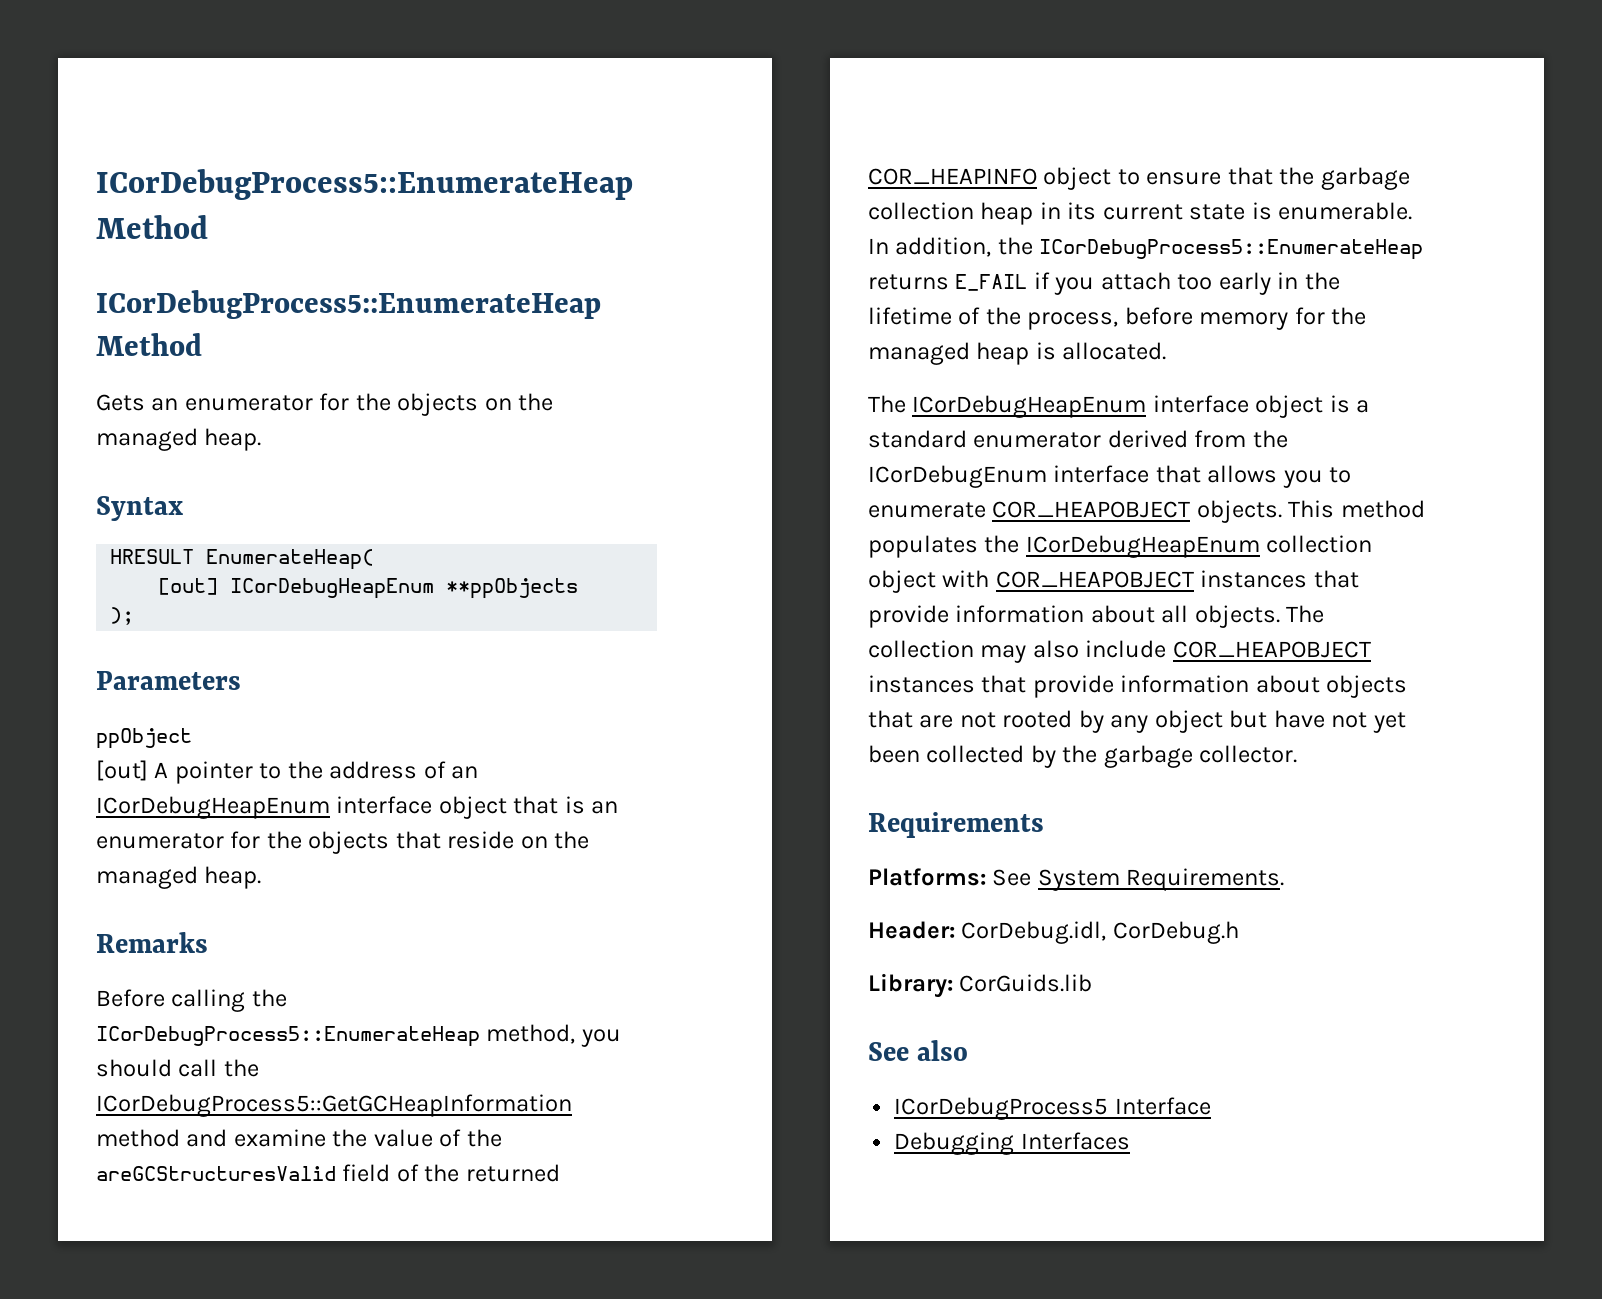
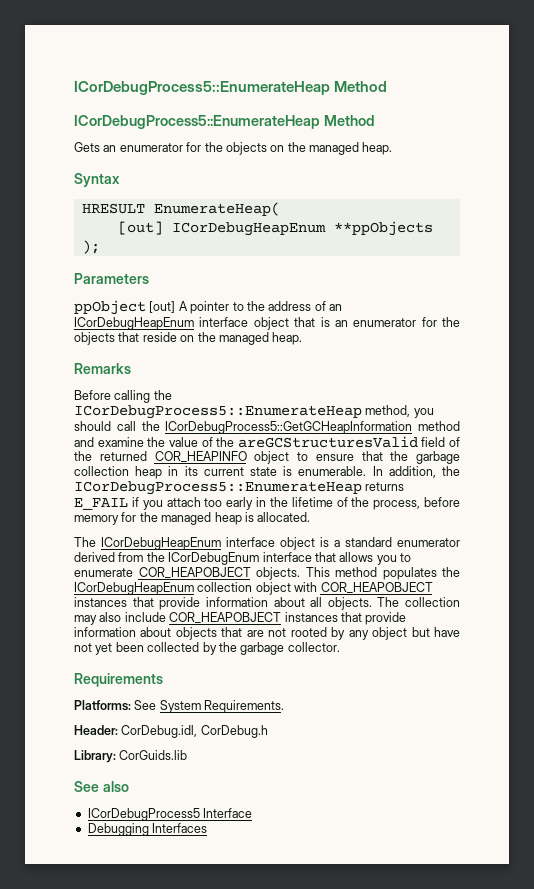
(192, 738) // -> (146, 307) none

